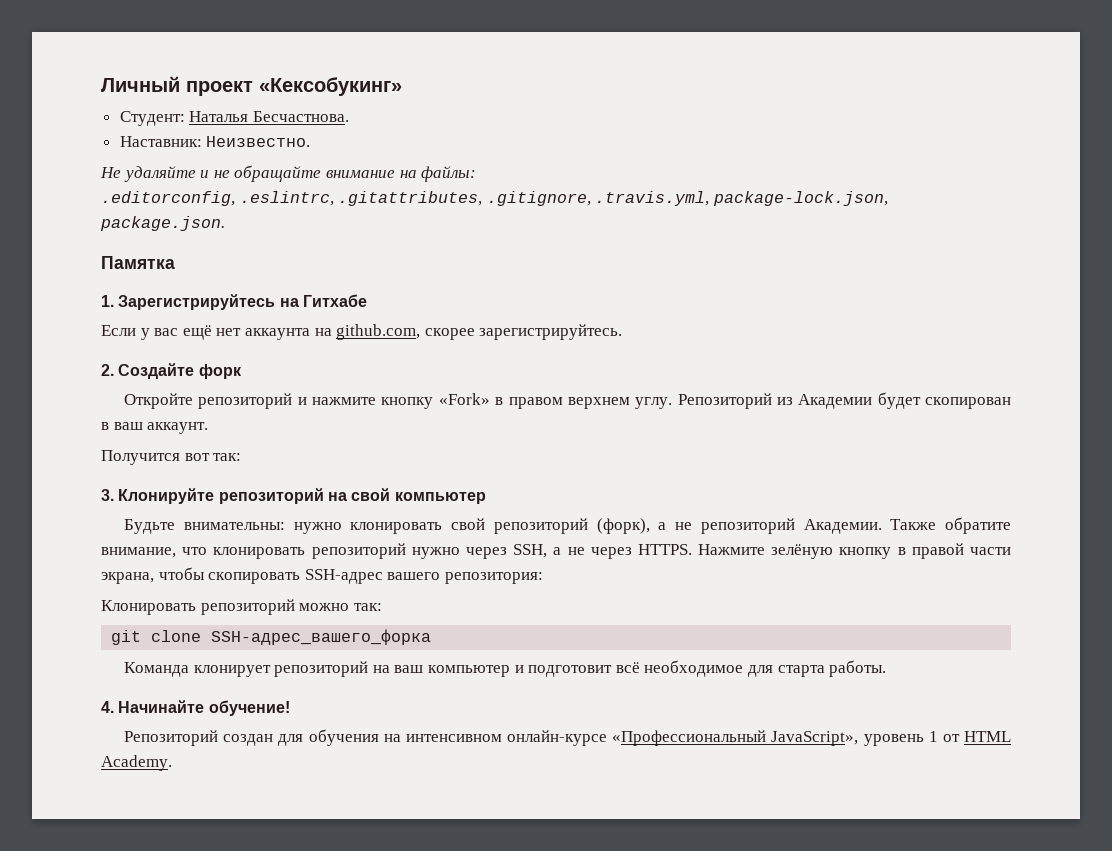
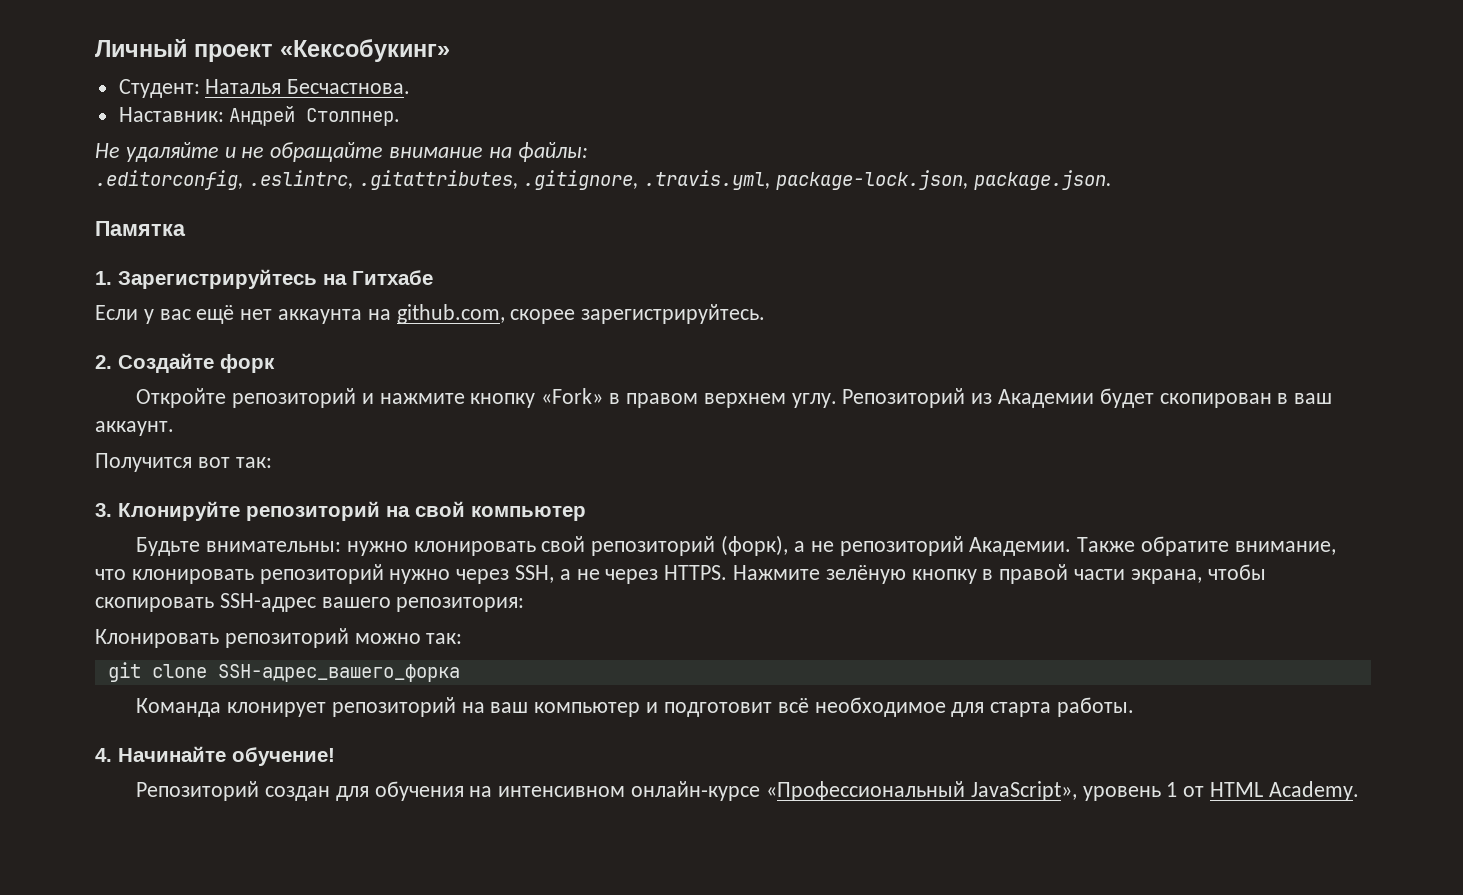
[206,136,311,147] Неизвестно. -> [229,106,401,126] Андрей Столпнер.

